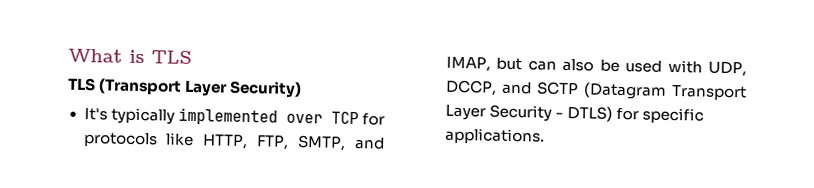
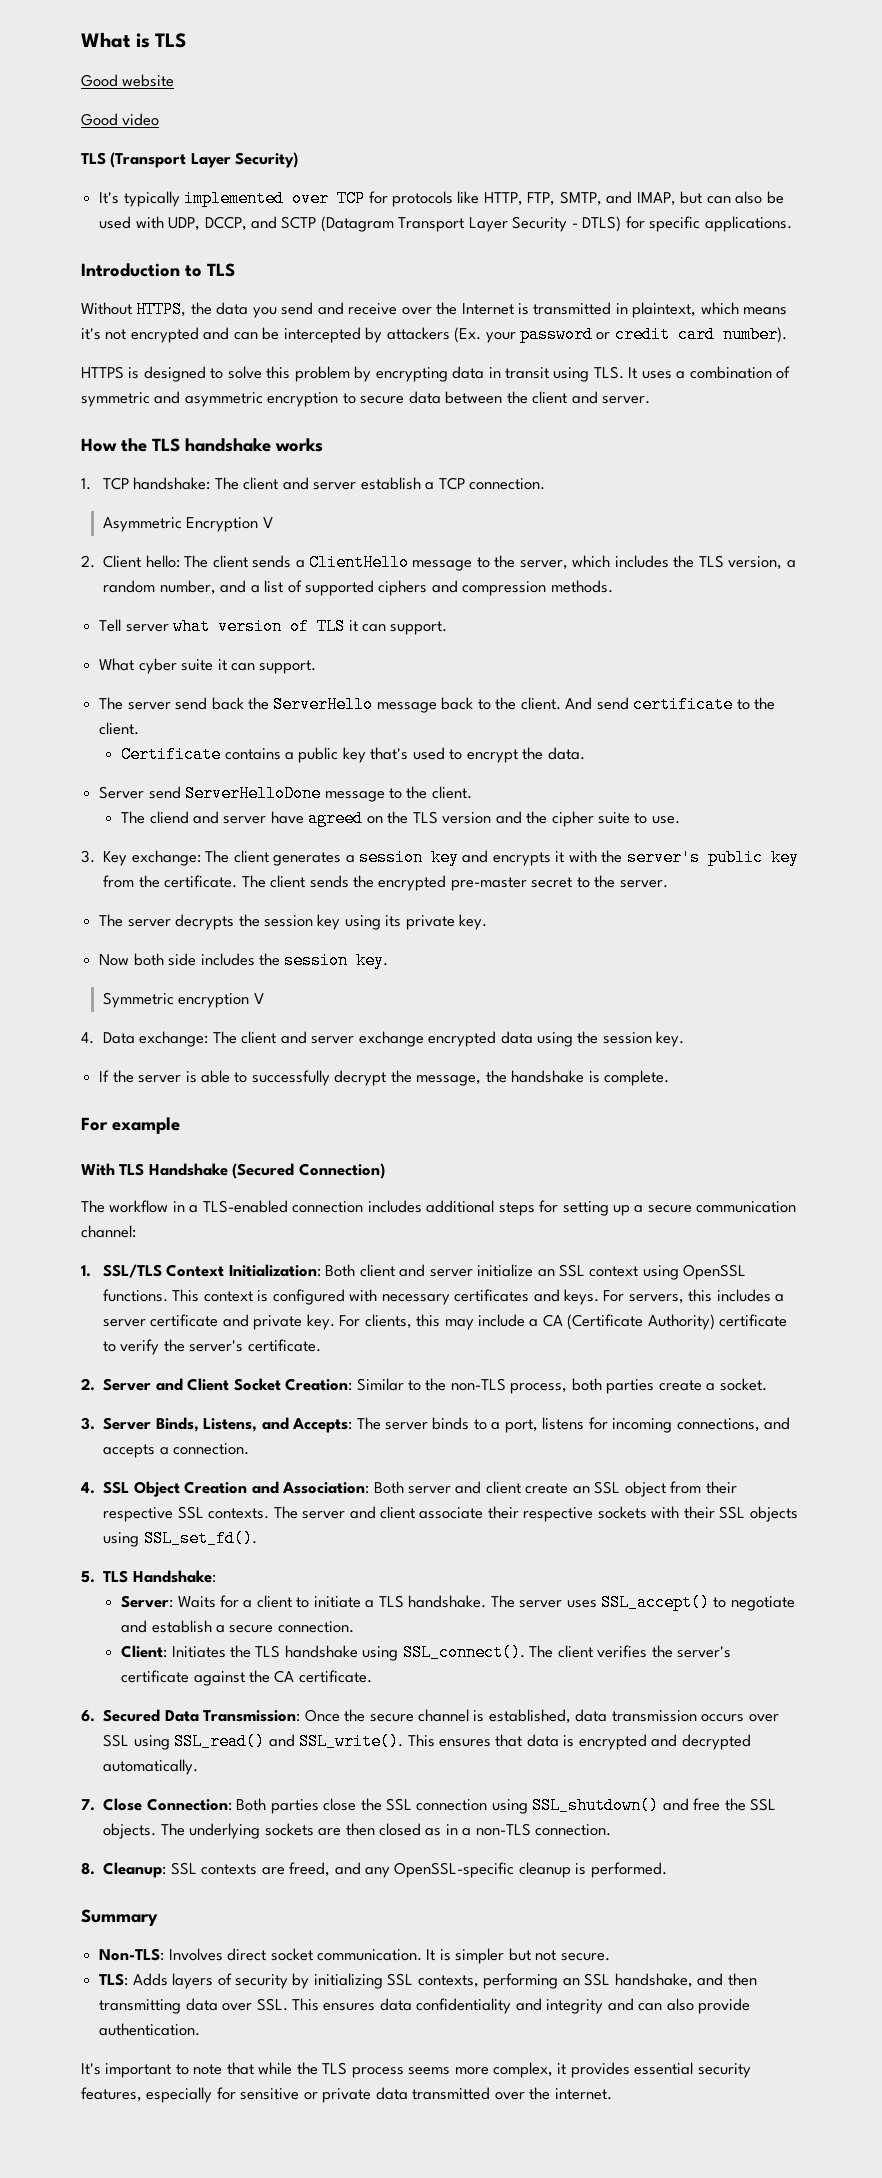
(192, 57) none -> [81,74,175,87] [81,113,160,126] // Good website // Good video
(545, 136) none -> [81,263,235,277] [81,301,788,318] [81,326,787,343] [81,366,791,382] [81,391,651,407] [81,438,323,452] [81,477,545,490] [102,517,273,532] [81,554,796,571] [103,580,613,596] [99,618,448,635] [99,658,317,674] [99,696,775,713] [99,722,140,735] [121,746,585,763] [99,785,472,802] [121,810,680,827] [81,849,799,866] [103,875,668,891] [99,914,488,930] [99,952,389,969] [102,992,264,1008] [81,1031,685,1047] [99,1070,670,1086] [81,1117,180,1134] [81,1163,385,1179] [81,1200,797,1216] [81,1225,136,1238] [81,1264,747,1280] [102,1289,785,1305] [102,1314,788,1330] [102,1339,321,1355] [81,1378,767,1394] [81,1417,791,1433] [103,1443,250,1458] [81,1481,737,1497] [103,1506,798,1522] [103,1530,257,1547] [81,1570,216,1583] [121,1594,795,1611] [121,1620,354,1633] [121,1644,732,1661] [121,1670,372,1686] [81,1709,779,1724] [103,1733,751,1750] [103,1759,199,1775] [81,1797,777,1814] [103,1823,612,1839] [81,1862,667,1878] [81,1909,158,1926] [99,1948,610,1964] [99,1973,757,1989] [99,1998,751,2014] [99,2023,201,2036] [81,2062,751,2078] [81,2087,612,2103] // Introduction to TLS // Without HTTPS, the data you send and receive over the Internet is transmitted in plaintext, which means it's not encrypted and can be intercepted by attackers (Ex. your password or credit card number). // HTTPS is designed to solve this problem by encrypting data in transit using TLS. It uses a combination of symmetric and asymmetric encryption to secure data between the client and server. // How the TLS handshake works // 1. TCP handshake: The client and server establish a TCP connection. // Asymmetric Encryption V // 2. Client hello: The client sends a ClientHello message to the server, which includes the TLS version, a random number, and a list of supported ciphers and compression methods. // Tell server what version of TLS it can support. // What cyber suite it can support. // The server send back the ServerHello message back to the client. And send certificate to the client. // Certificate contains a public key that's used to encrypt the data. // Server send ServerHelloDone message to the client. // The cliend and server have agreed on the TLS version and the cipher suite to use. // 3. Key exchange: The client generates a session key and encrypts it with the server's public key from the certificate. The client sends the encrypted pre-master secret to the server. // The server decrypts the session key using its private key. // Now both side includes the session key. // Symmetric encryption V // 4. Data exchange: The client and server exchange encrypted data using the session key. // If the server is able to successfully decrypt the message, the handshake is complete. // For example // With TLS Handshake (Secured Connection) // The workflow in a TLS-enabled connection includes additional steps for setting up a secure communication channel: // 1. SSL/TLS Context Initialization: Both client and server initialize an SSL context using OpenSSL functions. This context is configured with necessary certificates and keys. For servers, this includes a server certificate and private key. For clients, this may include a CA (Certificate Authority) certificate to verify the server's certificate. // 2. Server and Client Socket Creation: Similar to the non-TLS process, both parties create a socket. // 3. Server Binds, Listens, and Accepts: The server binds to a port, listens for incoming connections, and accepts a connection. // 4. SSL Object Creation and Association: Both server and client create an SSL object from their respective SSL contexts. The server and client associate their respective sockets with their SSL objects using SSL_set_fd(). // 5. TLS Handshake: // Server: Waits for a client to initiate a TLS handshake. The server uses SSL_accept() to negotiate and establish a secure connection. // Client: Initiates the TLS handshake using SSL_connect(). The client verifies the server's certificate against the CA certificate. // 6. Secured Data Transmission: Once the secure channel is established, data transmission occurs over SSL using SSL_read() and SSL_write(). This ensures that data is encrypted and decrypted automatically. // 7. Close Connection: Both parties close the SSL connection using SSL_shutdown() and free the SSL objects. The underlying sockets are then closed as in a non-TLS connection. // 8. Cleanup: SSL contexts are freed, and any OpenSSL-specific cleanup is performed. // Summary // Non-TLS: Involves direct socket communication. It is simpler but not secure. // TLS: Adds layers of security by initializing SSL contexts, performing an SSL handshake, and then transmitting data over SSL. This ensures data confidentiality and integrity and can also provide authentication. // It's important to note that while the TLS process seems more complex, it provides essential security features, especially for sensitive or private data transmitted over the internet.

